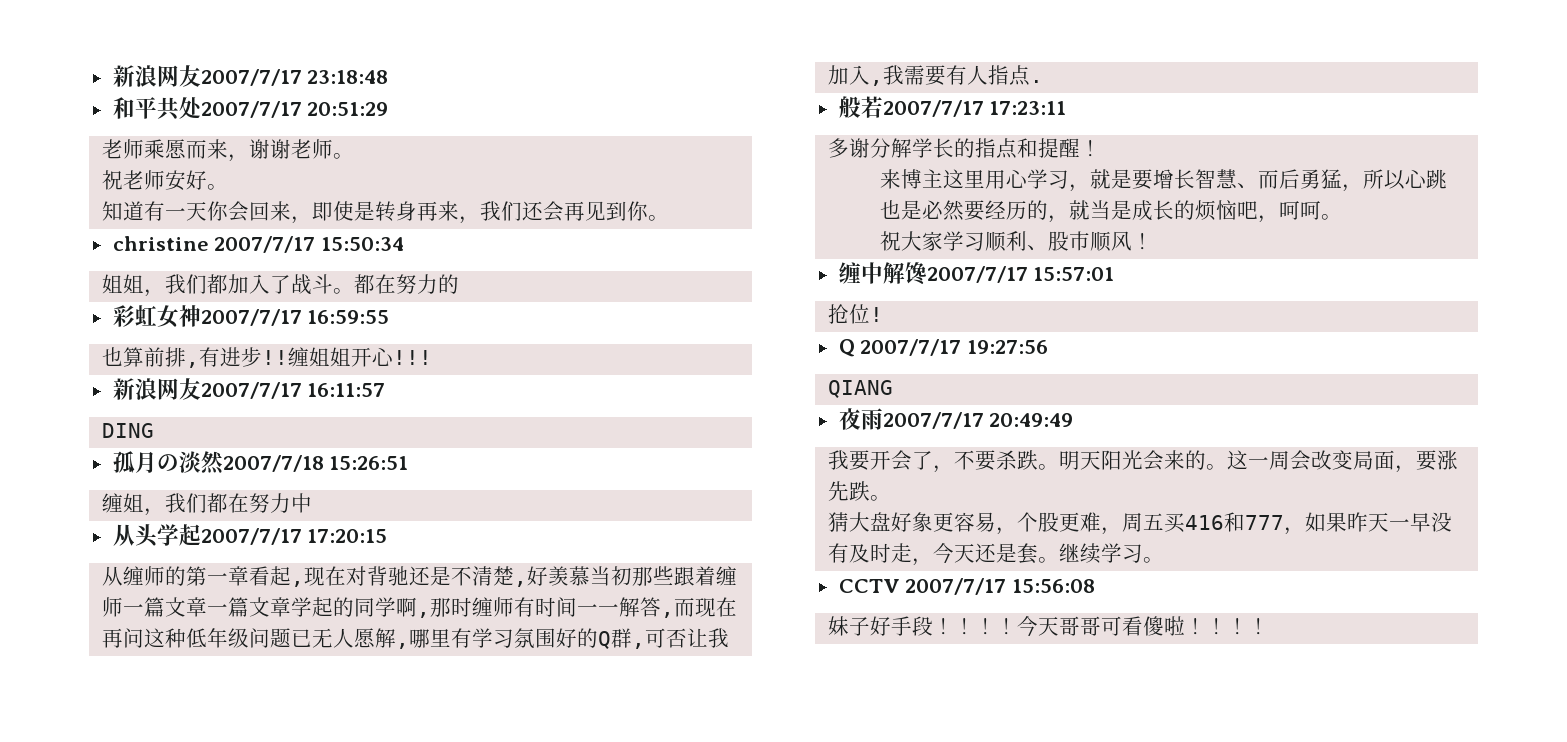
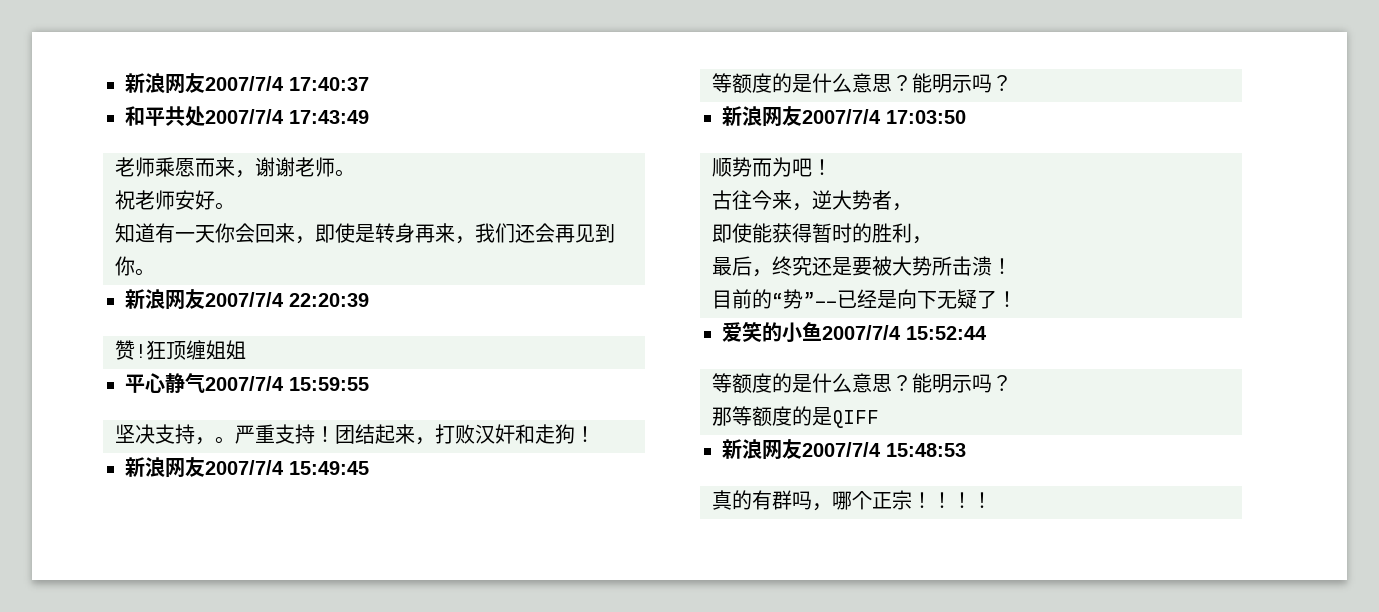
[112,65,389,87] 新浪网友2007/7/17 23:18:48 -> [125,73,369,94] 新浪网友2007/7/4 17:40:37
[200,101,389,118] 2007/7/17 20:51:29 -> [205,109,369,124] 2007/7/4 17:43:49
[112,236,405,253] [101,274,459,297] [112,305,390,328] [101,347,432,368] [112,378,386,400] [101,423,154,438] [112,451,409,475] [101,493,312,516] [112,524,388,547] [101,566,737,587] [101,597,737,618] [101,628,729,649] [827,65,1043,86] [838,96,1067,118] [827,138,1101,159] [879,169,1447,192] [879,200,1342,223] [879,231,1153,252] [838,262,1115,285] [827,304,883,324] [838,339,1049,357] [827,380,893,398] [838,408,1074,430] [827,450,1458,473] [827,481,891,501] [827,512,1452,535] [827,543,1164,566] [838,578,1096,595] [827,616,1185,637] christine 2007/7/17 15:50:34 // 姐姐，我们都加入了战斗。都在努力的 // 彩虹女神2007/7/17 16:59:55 // 也算前排,有进步!!缠姐姐开心!!! // 新浪网友2007/7/17 16:11:57 // DING // 孤月の淡然2007/7/18 15:26:51 // 缠姐，我们都在努力中 // 从头学起2007/7/17 17:20:15 // 从缠师的第一章看起,现在对背驰还是不清楚,好羡慕当初那些跟着缠师一篇文章一篇文章学起的同学啊,那时缠师有时间一一解答,而现在再问这种低年级问题已无人愿解,哪里有学习氛围好的Q群,可否让我加入,我需要有人指点. // 般若2007/7/17 17:23:11 // 多谢分解学长的指点和提醒！ // 来博主这里用心学习，就是要增长智慧、而后勇猛，所以心跳也是必然要经历的，就当是成长的烦恼吧，呵呵。 // 祝大家学习顺利、股市顺风！ // 缠中解馋2007/7/17 15:57:01 // 抢位! // Q 2007/7/17 19:27:56 // QIANG // 夜雨2007/7/17 20:49:49 // 我要开会了，不要杀跌。明天阳光会来的。这一周会改变局面，要涨先跌。 // 猜大盘好象更容易，个股更难，周五买416和777，如果昨天一早没有及时走，今天还是套。继续学习。 // CCTV 2007/7/17 15:56:08 // 妹子好手段！！！！今天哥哥可看傻啦 -> [125,289,369,310] [115,340,246,360] [125,373,369,393] [115,424,595,445] [125,457,369,478] [712,73,1012,93] [722,106,966,127] [712,157,832,177] [712,190,912,211] [712,223,932,244] [712,256,1012,277] [712,289,1017,309] [722,322,987,343] [712,373,1012,393] [712,406,879,428] [722,439,966,460] [712,490,912,511] 新浪网友2007/7/4 22:20:39 // 赞!狂顶缠姐姐 // 平心静气2007/7/4 15:59:55 // 坚决支持，。严重支持！团结起来，打败汉奸和走狗！ // 新浪网友2007/7/4 15:49:45 // 等额度的是什么意思？能明示吗？ // 新浪网友2007/7/4 17:03:50 // 顺势而为吧！ // 古往今来，逆大势者， // 即使能获得暂时的胜利， // 最后，终究还是要被大势所击溃！ // 目前的“势”--已经是向下无疑了！ // 爱笑的小鱼2007/7/4 15:52:44 // 等额度的是什么意思？能明示吗？ // 那等额度的是QIFF // 新浪网友2007/7/4 15:48:53 // 真的有群吗，哪个正宗

